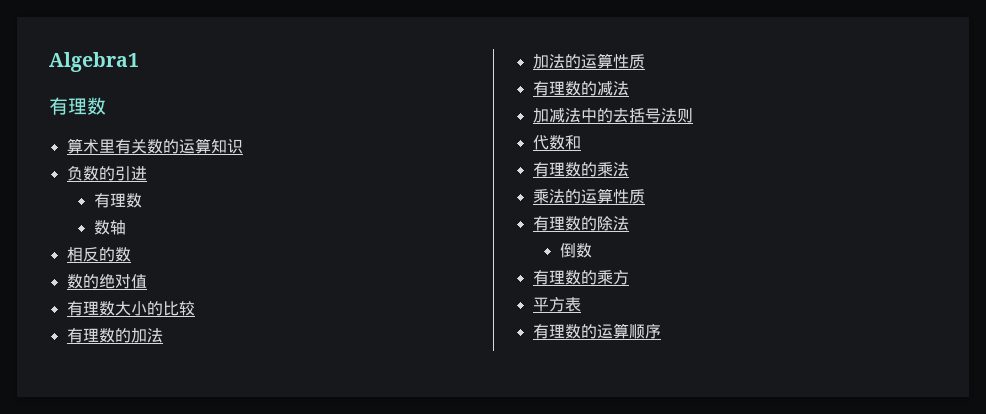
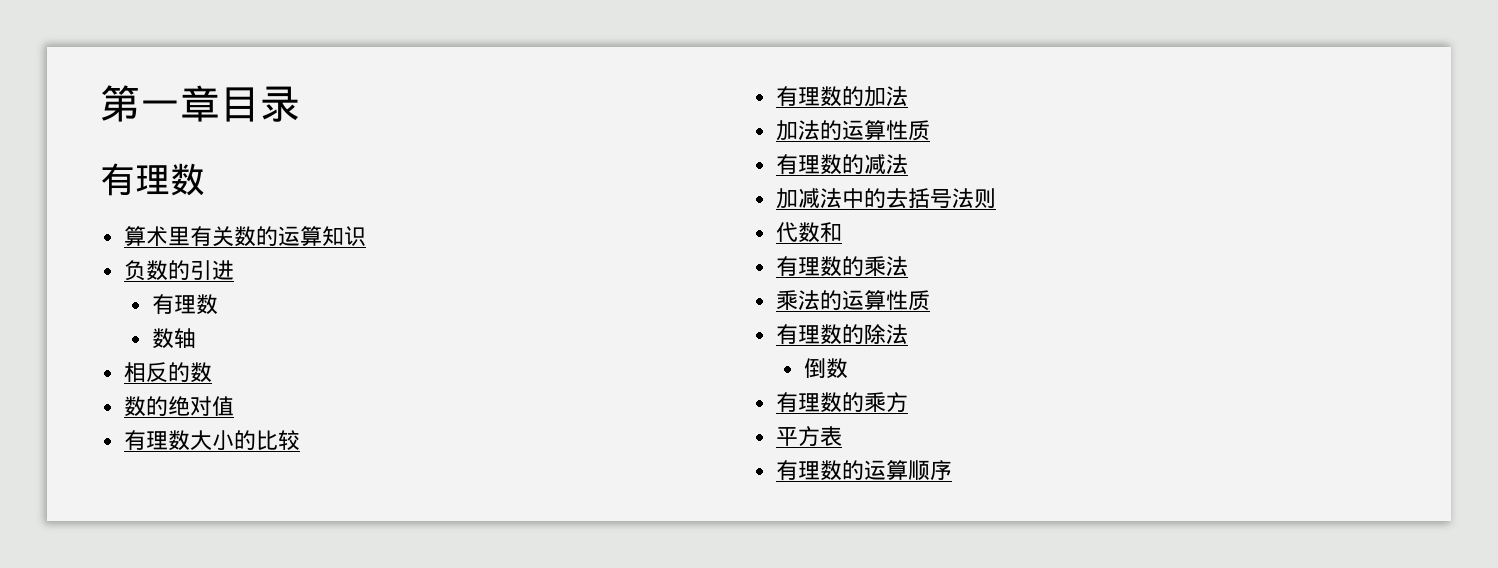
[49,52,139,72] Algebra1 -> [100,85,300,122] 第一章目录

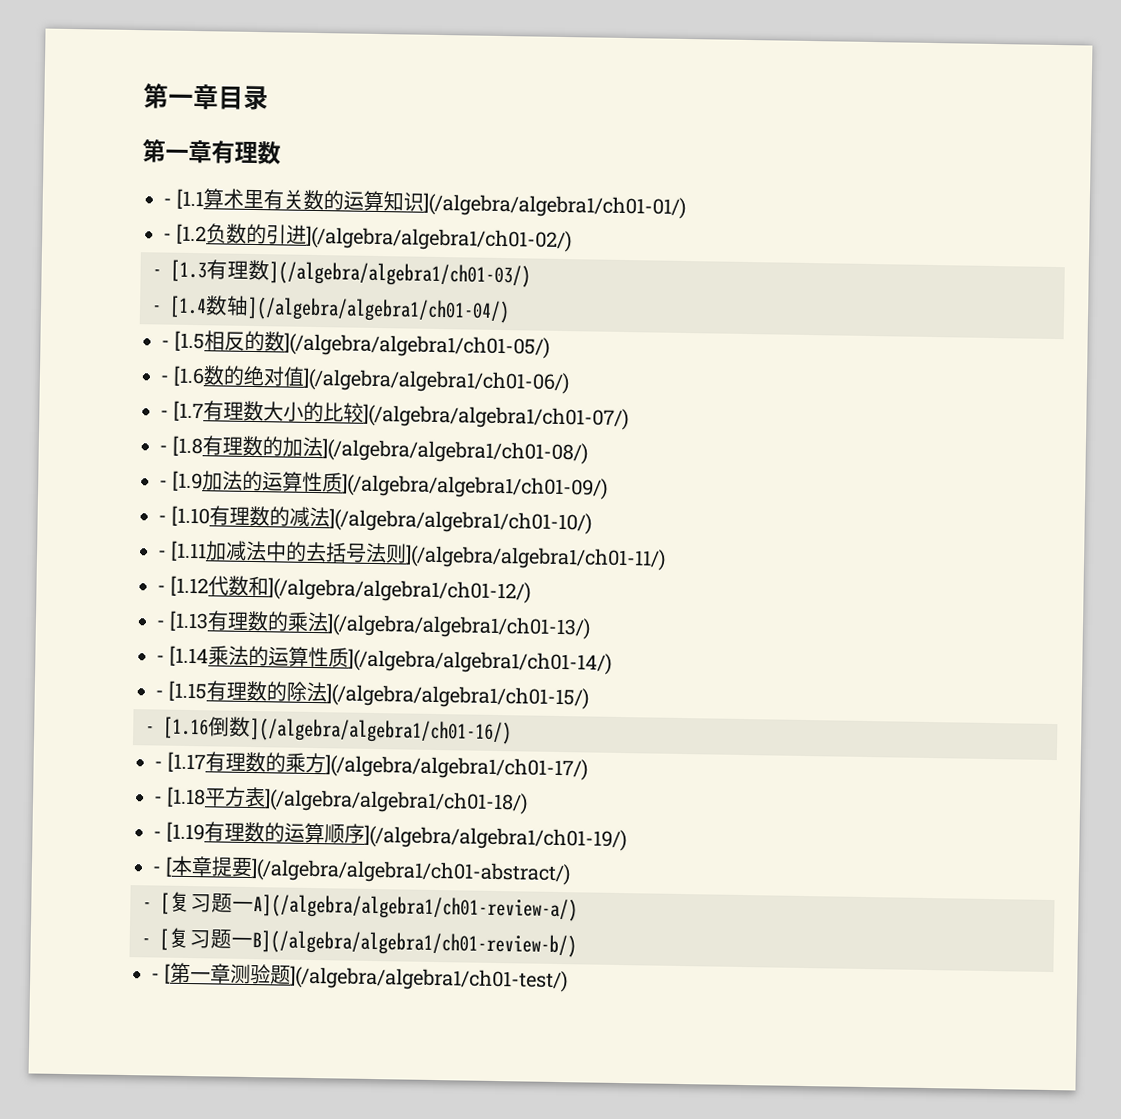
[100,163,205,196] 有理数 // -> [142,139,281,165] [163,188,205,211] 第一章有理数 // - [1.1
(367, 236) // -> [423,192,687,220] [163,223,208,246] ](/algebra/algebra1/ch01-01/) // - [1.2
[152,294,219,315] [152,328,197,349] // 有理数 // 数轴 // -> [306,225,573,253] [152,259,531,288] [151,295,510,324] [161,330,206,353] ](/algebra/algebra1/ch01-02/) // - [1.3有理数](/algebra/algebra1/ch01-03/) // - [1.4数轴](/algebra/algebra1/ch01-04/) // - [1.5
(213, 372) // -> [284,332,551,359] [160,365,206,388] ](/algebra/algebra1/ch01-05/) // - [1.6
(235, 406) // -> [303,367,571,395] [160,400,205,423] ](/algebra/algebra1/ch01-06/) // - [1.7
(301, 440) // -> [363,403,630,431] [159,435,204,458] ](/algebra/algebra1/ch01-07/) // - [1.8
(909, 96) // -> [322,438,589,465] [159,470,204,493] ](/algebra/algebra1/ch01-08/) // - [1.9
(931, 130) // -> [342,473,609,500] [158,505,211,528] ](/algebra/algebra1/ch01-09/) // - [1.10
(909, 164) // -> [329,508,593,535] [157,540,208,563] ](/algebra/algebra1/ch01-10/) // - [1.11
(997, 198) // -> [405,544,667,571] [157,575,210,598] ](/algebra/algebra1/ch01-11/) // - [1.12
(843, 232) // -> [268,577,532,604] [156,610,210,633] ](/algebra/algebra1/ch01-12/) // - [1.13
(909, 266) // -> [327,613,592,640] [156,645,210,668] ](/algebra/algebra1/ch01-13/) // - [1.14
(931, 300) // -> [348,648,613,675] [155,680,208,703] ](/algebra/algebra1/ch01-14/) // - [1.15
[804,358,849,379] // 倒数 // -> [326,683,590,710] [145,716,512,745] [154,751,207,774] ](/algebra/algebra1/ch01-15/) // - [1.16倒数](/algebra/algebra1/ch01-16/) // - [1.17
(909, 402) // -> [325,754,589,781] [153,786,207,809] ](/algebra/algebra1/ch01-17/) // - [1.18
(843, 436) // -> [264,788,529,815] [153,821,206,844] ](/algebra/algebra1/ch01-18/) // - [1.19
(953, 470) none -> [364,824,628,852] [152,855,572,886] [142,891,578,922] [141,927,577,958] [151,962,569,993] ](/algebra/algebra1/ch01-19/) // - [本章提要](/algebra/algebra1/ch01-abstract/) // - [复习题一A](/algebra/algebra1/ch01-review-a/) // - [复习题一B](/algebra/algebra1/ch01-review-b/) // - [第一章测验题](/algebra/algebra1/ch01-test/)

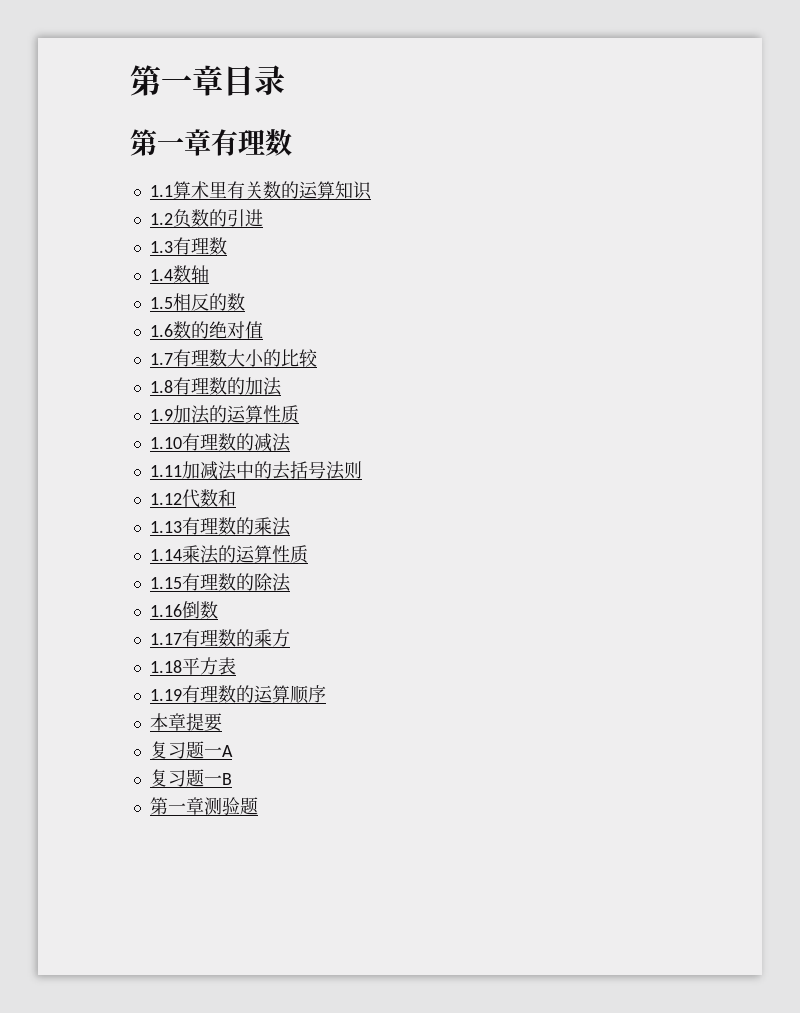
[163,188,205,211] - [1.1 -> [149,185,173,197] 1.1
[423,192,687,220] [163,223,208,246] ](/algebra/algebra1/ch01-01/) // - [1.2 -> [149,213,173,225] // 1.2
[306,225,573,253] [152,259,531,288] [151,295,510,324] [161,330,206,353] ](/algebra/algebra1/ch01-02/) // - [1.3有理数](/algebra/algebra1/ch01-03/) // - [1.4数轴](/algebra/algebra1/ch01-04/) // - [1.5 -> [149,237,227,255] [149,265,209,283] [149,297,173,309] // 1.3有理数 // 1.4数轴 // 1.5
[284,332,551,359] [160,365,206,388] ](/algebra/algebra1/ch01-05/) // - [1.6 -> [149,324,173,337] // 1.6
[303,367,571,395] [160,400,205,423] ](/algebra/algebra1/ch01-06/) // - [1.7 -> [149,353,173,365] // 1.7
[363,403,630,431] [159,435,204,458] ](/algebra/algebra1/ch01-07/) // - [1.8 -> [149,380,173,393] // 1.8
[322,438,589,465] [159,470,204,493] ](/algebra/algebra1/ch01-08/) // - [1.9 -> [149,409,173,421] // 1.9
[342,473,609,500] [158,505,211,528] ](/algebra/algebra1/ch01-09/) // - [1.10 -> [149,437,182,449] // 1.10
[329,508,593,535] [157,540,208,563] ](/algebra/algebra1/ch01-10/) // - [1.11 -> [149,465,182,477] // 1.11
[405,544,667,571] [157,575,210,598] ](/algebra/algebra1/ch01-11/) // - [1.12 -> [149,493,182,505] // 1.12
[268,577,532,604] [156,610,210,633] ](/algebra/algebra1/ch01-12/) // - [1.13 -> [149,521,182,533] // 1.13
[327,613,592,640] [156,645,210,668] ](/algebra/algebra1/ch01-13/) // - [1.14 -> [149,549,182,561] // 1.14
[348,648,613,675] [155,680,208,703] ](/algebra/algebra1/ch01-14/) // - [1.15 -> [149,577,182,589] // 1.15
[326,683,590,710] [145,716,512,745] [154,751,207,774] ](/algebra/algebra1/ch01-15/) // - [1.16倒数](/algebra/algebra1/ch01-16/) // - [1.17 -> [149,601,218,619] [149,633,182,645] // 1.16倒数 // 1.17
[325,754,589,781] [153,786,207,809] ](/algebra/algebra1/ch01-17/) // - [1.18 -> [149,660,182,673] // 1.18
[264,788,529,815] [153,821,206,844] ](/algebra/algebra1/ch01-18/) // - [1.19 -> [149,689,182,701] // 1.19
[364,824,628,852] [152,856,174,878] ](/algebra/algebra1/ch01-19/) // - [ -> (326, 694) //
[251,858,572,886] [142,891,578,922] [141,927,577,958] [151,963,172,985] ](/algebra/algebra1/ch01-abstract/) // - [复习题一A](/algebra/algebra1/ch01-review-a/) // - [复习题一B](/algebra/algebra1/ch01-review-b/) // - [ -> [149,741,233,759] [149,769,232,787] // 复习题一A // 复习题一B //
[290,965,569,993] ](/algebra/algebra1/ch01-test/) -> (258, 806) none

